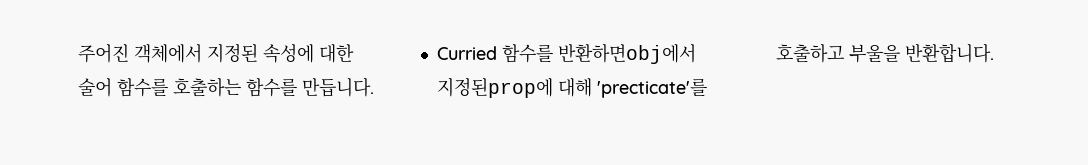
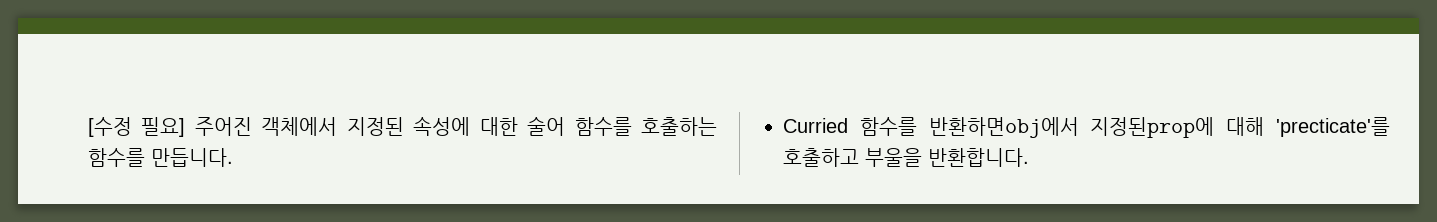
(78, 53) none -> [88,117,186,137] [수정 필요]

